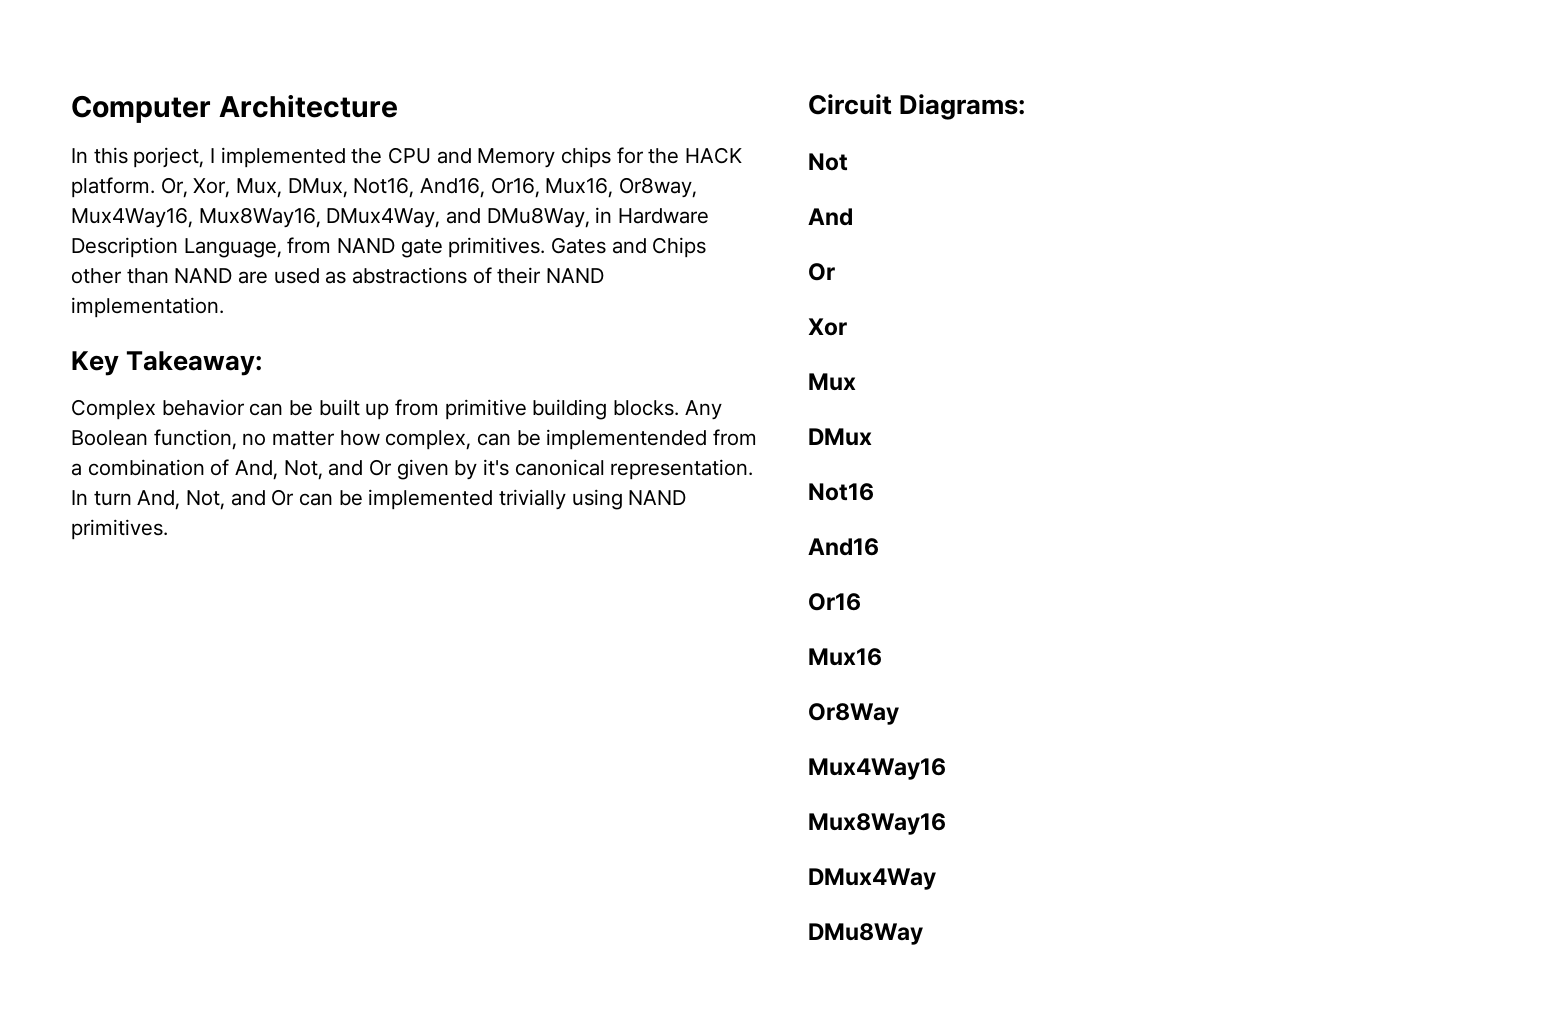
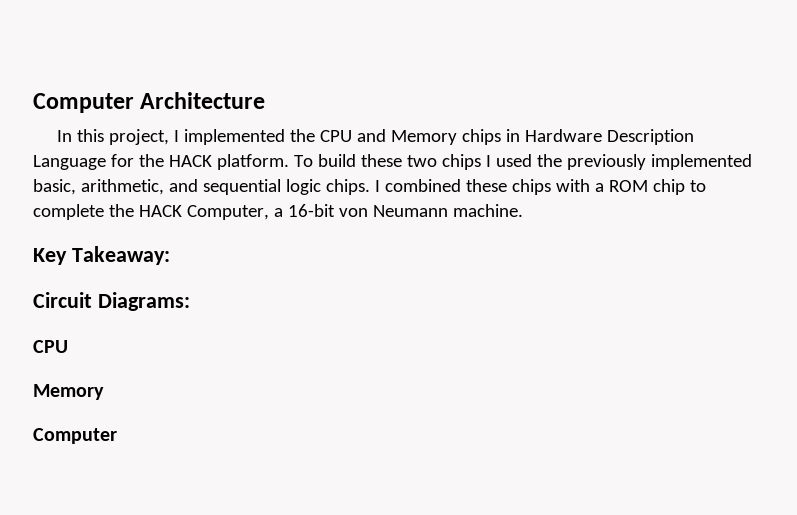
[133,147,205,168] porject, -> [109,129,170,145] project,
[616,147,743,164] [71,177,698,198] [71,207,710,228] [71,237,707,258] [71,267,605,284] [71,297,224,318] [71,351,263,376] [71,399,722,420] [71,429,758,450] [71,459,754,480] [71,489,687,510] [71,519,168,540] [808,94,1026,120] [808,153,848,171] [808,208,853,226] [808,263,835,281] [808,318,847,336] [808,373,856,391] [808,428,872,446] [808,483,874,501] [808,538,879,556] [808,593,861,611] [808,648,882,666] [808,703,899,725] [808,758,946,780] [808,813,946,835] [808,868,936,890] [808,923,923,945] for the HACK platform. Or, Xor, Mux, DMux, Not16, And16, Or16, Mux16, Or8way, Mux4Way16, Mux8Way16, DMux4Way, and DMu8Way, in Hardware Description Language, from NAND gate primitives. Gates and Chips other than NAND are used as abstractions of their NAND implementation. // Key Takeaway: // Complex behavior can be built up from primitive building blocks. Any Boolean function, no matter how complex, can be implementended from a combination of And, Not, and Or given by it's canonical representation. In turn And, Not, and Or can be implemented trivially using NAND primitives. // Circuit Diagrams: // Not // And // Or // Xor // Mux // DMux // Not16 // And16 // Or16 // Mux16 // Or8Way // Mux4Way16 // Mux8Way16 // DMux4Way // DMu8Way -> [506,129,695,145] [33,154,752,170] [33,179,706,195] [33,204,523,220] [33,246,170,265] [33,292,190,311] [33,340,68,353] [33,384,104,400] [33,428,117,444] in Hardware Description Language for the HACK platform. To build these two chips I used the previously implemented basic, arithmetic, and sequential logic chips. I combined these chips with a ROM chip to complete the HACK Computer, a 16-bit von Neumann machine. // Key Takeaway: // Circuit Diagrams: // CPU // Memory // Computer

